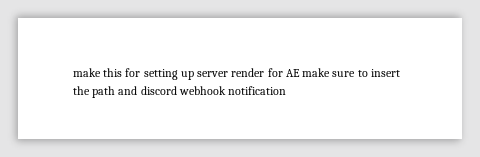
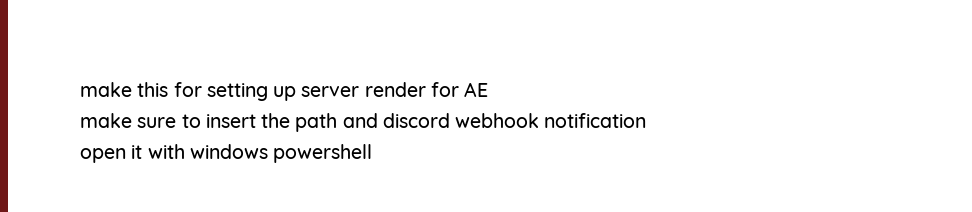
(300, 73) none -> (489, 89) //
(287, 90) none -> [80,144,373,163] // open it with windows powershell

